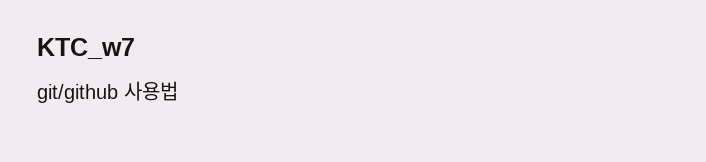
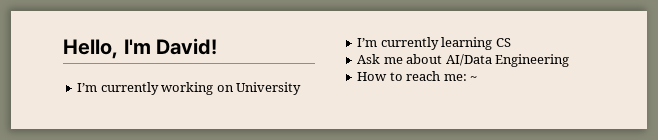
[37,38,135,59] [37,81,178,103] KTC_w7 // git/github 사용법 -> [63,38,218,59] [77,82,302,95] [357,37,511,50] [357,54,570,67] [357,71,478,81] Hello, I'm David! // I’m currently working on University // I’m currently learning CS // Ask me about AI/Data Engineering // How to reach me: ~

